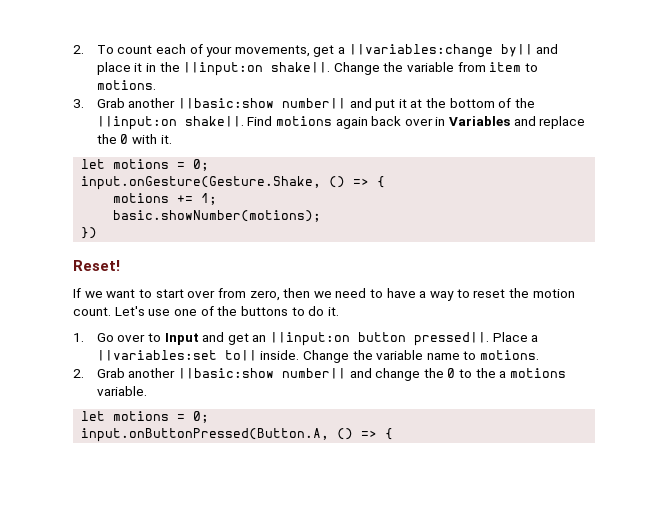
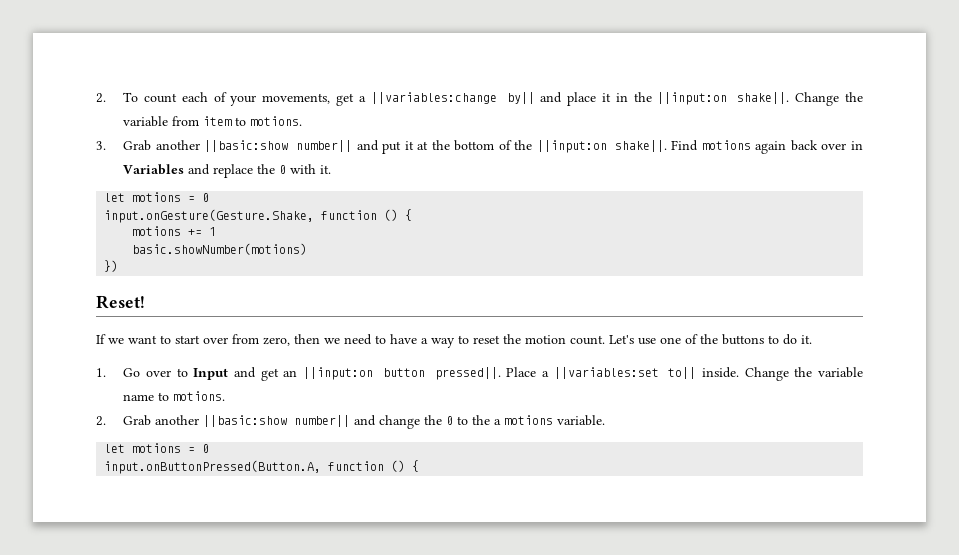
[193,159,210,171] 0; -> [202,193,210,202] 0
[329,176,370,188] () => -> [321,209,399,221] function ()
[201,193,218,205] [113,210,322,222] 1; // basic.showNumber(motions); -> [209,227,217,236] [132,243,308,255] 1 // basic.showNumber(motions)
[193,411,210,423] 0; -> [202,444,210,453] 0
[337,428,378,440] () => -> [328,460,406,472] function ()

